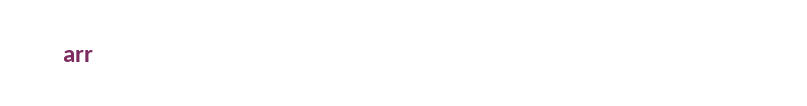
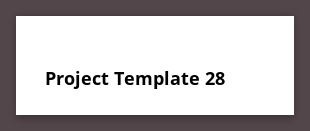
[63,50,93,62] arr -> [45,71,225,89] Project Template 28

